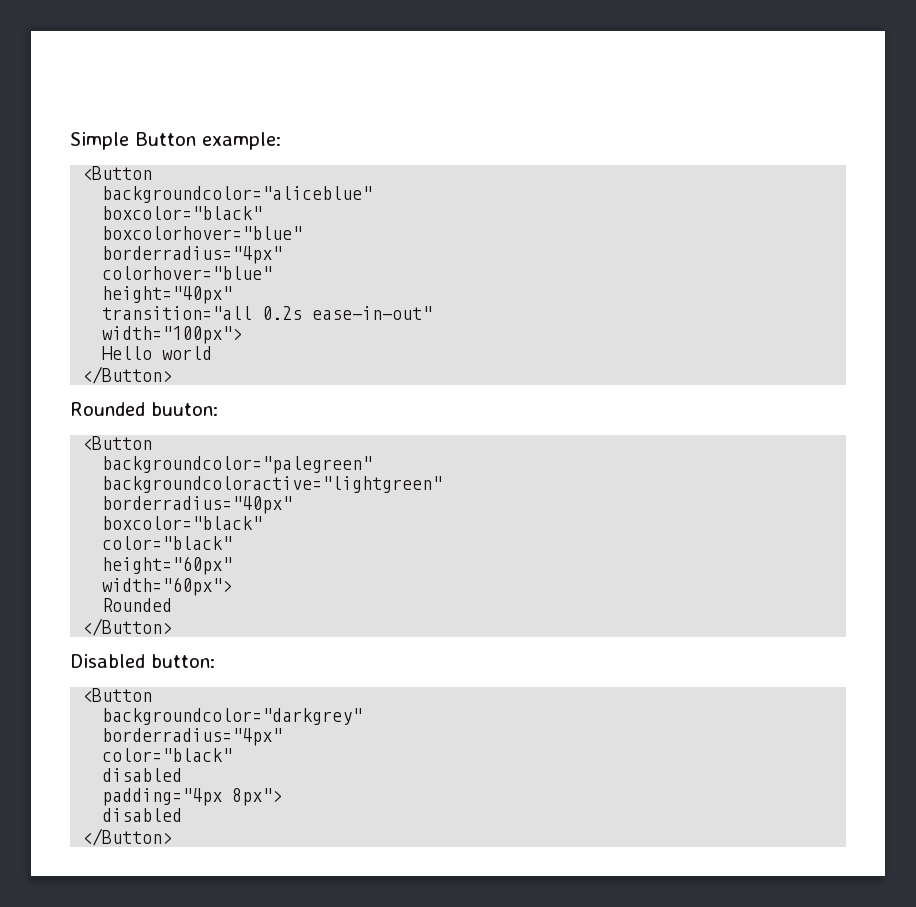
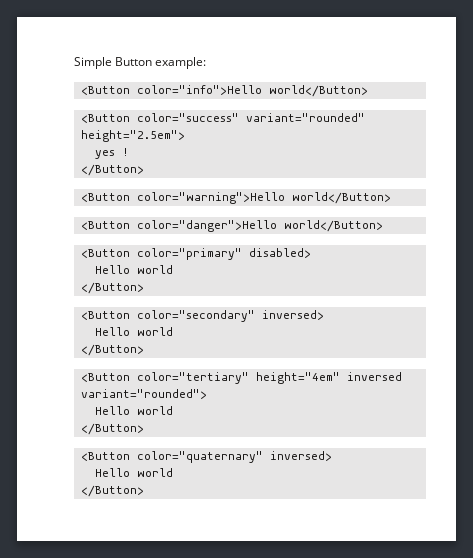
[102,186,373,203] [102,206,263,220] [102,226,303,240] [102,246,283,264] [102,266,273,280] [102,286,233,304] [102,306,433,320] [102,326,243,344] [102,346,213,360] [82,366,173,384] [70,402,218,416] [82,436,153,450] [102,456,373,474] [102,476,443,493] [102,496,293,514] [102,516,263,530] [102,536,233,550] [102,556,233,575] [102,577,233,596] [102,598,173,612] [82,618,173,636] [70,654,215,668] [82,688,153,702] [102,708,363,725] [102,728,283,746] [102,748,233,762] [102,768,183,782] [102,788,283,806] [102,808,183,822] // backgroundcolor="aliceblue" // boxcolor="black" // boxcolorhover="blue" // borderradius="4px" // colorhover="blue" // height="40px" // transition="all 0.2s ease-in-out" // width="100px"> // Hello world // </Button> // Rounded buuton: // <Button // backgroundcolor="palegreen" // backgroundcoloractive="lightgreen" // borderradius="40px" // boxcolor="black" // color="black" // height="60px" // width="60px"> // Rounded // </Button> // Disabled button: // <Button // backgroundcolor="darkgrey" // borderradius="4px" // color="black" // disabled // padding="4px 8px"> // disabled -> [136,85,368,97] [80,113,365,123] [80,130,185,142] [94,148,129,159] [80,164,144,176] [80,192,391,204] [80,220,383,232] [80,248,311,260] [94,265,173,274] [80,282,144,294] [80,310,324,322] [94,327,173,336] [80,344,144,356] [80,372,402,384] [80,389,207,399] [94,406,173,415] [80,423,144,435] [80,451,332,463] [94,468,173,477] color="info">Hello world</Button> // <Button color="success" variant="rounded" height="2.5em"> // yes ! // </Button> // <Button color="warning">Hello world</Button> // <Button color="danger">Hello world</Button> // <Button color="primary" disabled> // Hello world // </Button> // <Button color="secondary" inversed> // Hello world // </Button> // <Button color="tertiary" height="4em" inversed variant="rounded"> // Hello world // </Button> // <Button color="quaternary" inversed> // Hello world

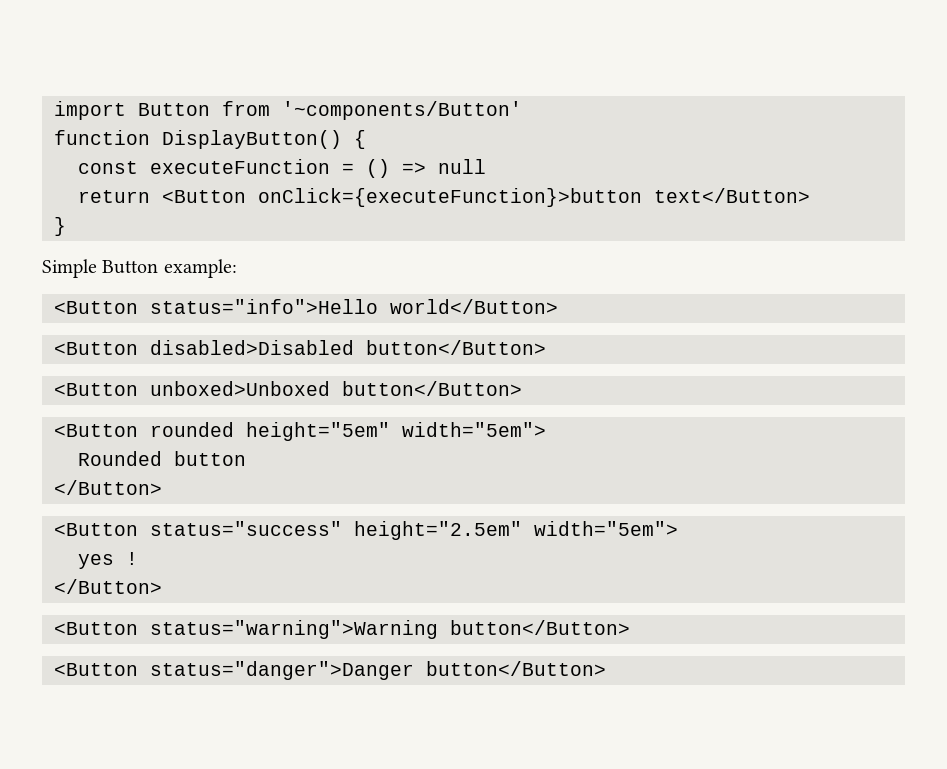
(74, 63) none -> [54,101,522,120] [54,130,366,149] [78,159,486,178] [78,188,810,207] [54,217,66,236] import Button from '~components/Button' // function DisplayButton() { // const executeFunction = () => null // return <Button onClick={executeFunction}>button text</Button> // } //
[136,85,368,97] [80,113,365,123] [80,130,185,142] color="info">Hello world</Button> // <Button color="success" variant="rounded" height="2.5em"> -> [150,299,558,314] [54,340,546,355] [54,381,522,396] [54,422,546,441] [78,451,246,466] [54,480,162,495] [54,521,678,540] status="info">Hello world</Button> // <Button disabled>Disabled button</Button> // <Button unboxed>Unboxed button</Button> // <Button rounded height="5em" width="5em"> // Rounded button // </Button> // <Button status="success" height="2.5em" width="5em">
[136,192,391,204] [80,220,383,232] [80,248,311,260] [94,265,173,274] [80,282,144,294] [80,310,324,322] [94,327,173,336] [80,344,144,356] [80,372,402,384] [80,389,207,399] [94,406,173,415] [80,423,144,435] [80,451,332,463] [94,468,173,477] [80,485,144,497] color="warning">Hello world</Button> // <Button color="danger">Hello world</Button> // <Button color="primary" disabled> // Hello world // </Button> // <Button color="secondary" inversed> // Hello world // </Button> // <Button color="tertiary" height="4em" inversed variant="rounded"> // Hello world // </Button> // <Button color="quaternary" inversed> // Hello world // </Button> -> [150,620,630,639] [54,661,606,680] status="warning">Warning button</Button> // <Button status="danger">Danger button</Button>

